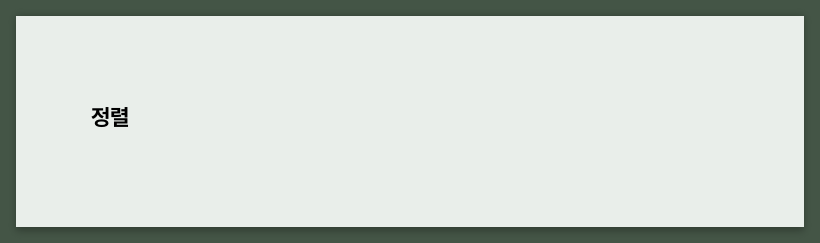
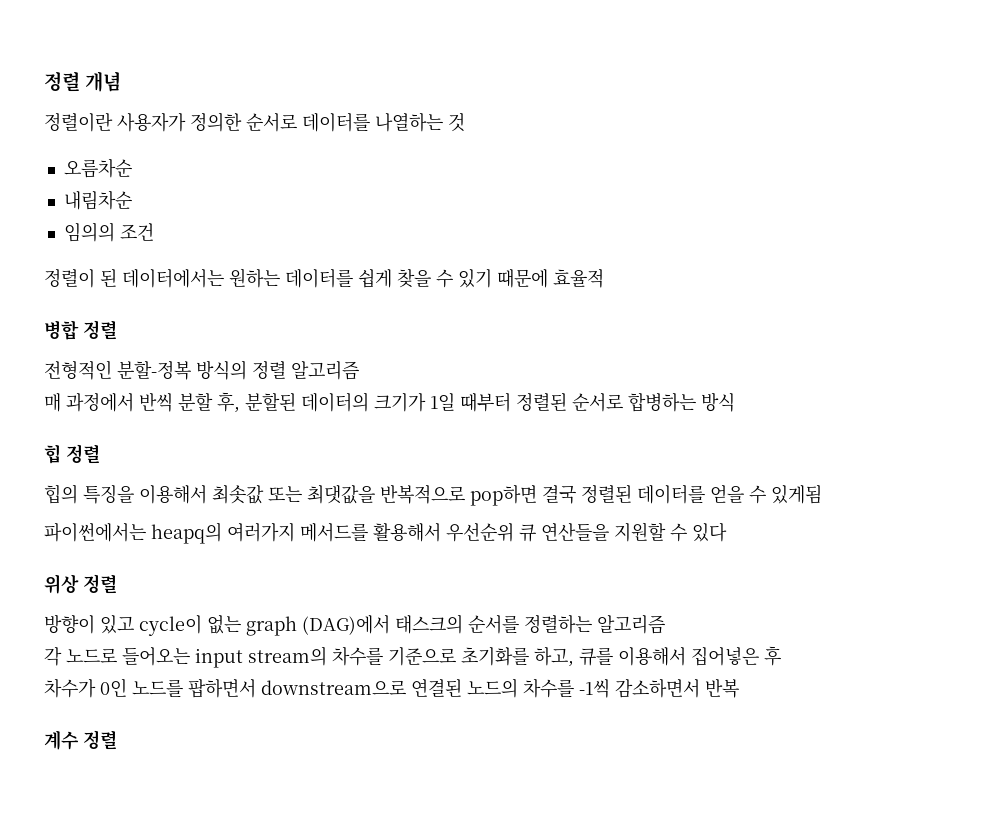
[91,107,129,128] 정렬 -> [44,71,122,92] [44,112,465,132] [63,158,132,178] [63,190,132,210] [63,222,154,242] [44,268,604,288] [44,320,117,340] [44,360,359,380] [44,392,735,413] [44,444,100,464] [44,484,822,506] [44,522,727,544] [44,574,117,594] [44,614,665,636] [44,646,781,668] [44,678,739,698] [44,730,117,750] 정렬 개념 // 정렬이란 사용자가 정의한 순서로 데이터를 나열하는 것 // 오름차순 // 내림차순 // 임의의 조건 // 정렬이 된 데이터에서는 원하는 데이터를 쉽게 찾을 수 있기 때문에 효율적 // 병합 정렬 // 전형적인 분할-정복 방식의 정렬 알고리즘 // 매 과정에서 반씩 분할 후, 분할된 데이터의 크기가 1일 때부터 정렬된 순서로 합병하는 방식 // 힙 정렬 // 힙의 특징을 이용해서 최솟값 또는 최댓값을 반복적으로 pop하면 결국 정렬된 데이터를 얻을 수 있게됨 // 파이썬에서는 heapq의 여러가지 메서드를 활용해서 우선순위 큐 연산들을 지원할 수 있다 // 위상 정렬 // 방향이 있고 cycle이 없는 graph (DAG)에서 태스크의 순서를 정렬하는 알고리즘 // 각 노드로 들어오는 input stream의 차수를 기준으로 초기화를 하고, 큐를 이용해서 집어넣은 후 // 차수가 0인 노드를 팝하면서 downstream으로 연결된 노드의 차수를 -1씩 감소하면서 반복 // 계수 정렬

